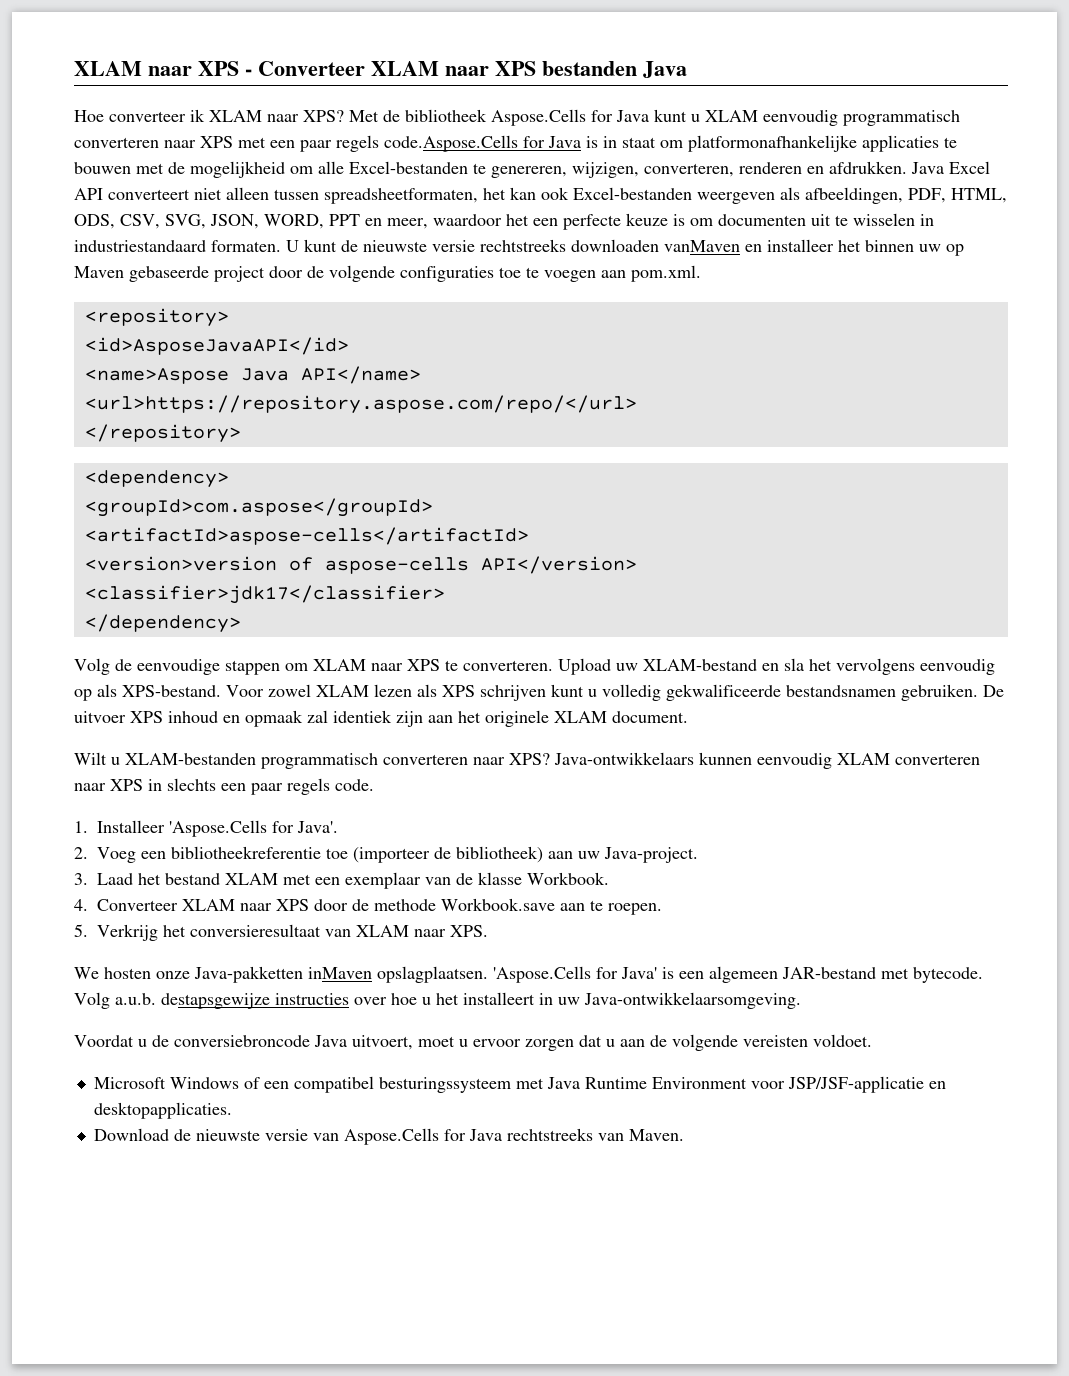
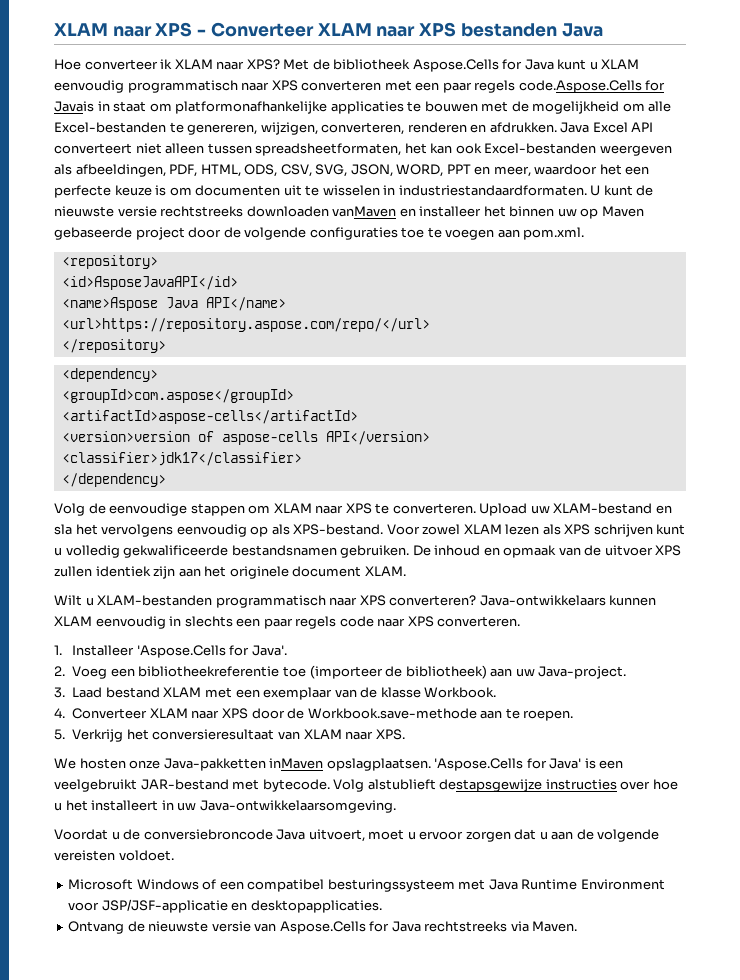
[74,136,233,148] converteren naar XPS -> [241,80,382,91] naar XPS converteren
[548,136,598,148] Java is -> [54,101,94,112] Javais
[74,240,281,252] industriestandaard formaten. -> [398,185,587,196] industriestandaardformaten.
[74,711,163,723] uitvoer XPS -> (431, 550) none
[307,710,328,723] zal -> [558,545,682,556] [54,566,92,577] van de uitvoer XPS zullen
[554,711,688,723] XLAM document. -> [292,566,406,577] document XLAM.
[383,752,980,769] [74,779,143,791] converteren naar XPS? Java-ontwikkelaars kunnen eenvoudig XLAM converteren naar XPS -> [329,595,657,606] [54,616,166,629] naar XPS converteren? Java-ontwikkelaars kunnen XLAM eenvoudig
[335,779,374,791] code. -> [339,616,521,627] code naar XPS converteren.
[138,873,161,885] het -> (103, 692) none
[374,898,555,911] methode Workbook.save -> [307,708,477,719] Workbook.save-methode
[709,966,778,983] algemeen -> [54,779,137,792] veelgebruikt
[115,993,156,1005] a.u.b. -> [367,779,436,790] alstublieft
[93,1128,169,1141] Download -> [68,921,125,934] Ontvang
[597,1133,624,1141] van -> [510,921,529,932] via

